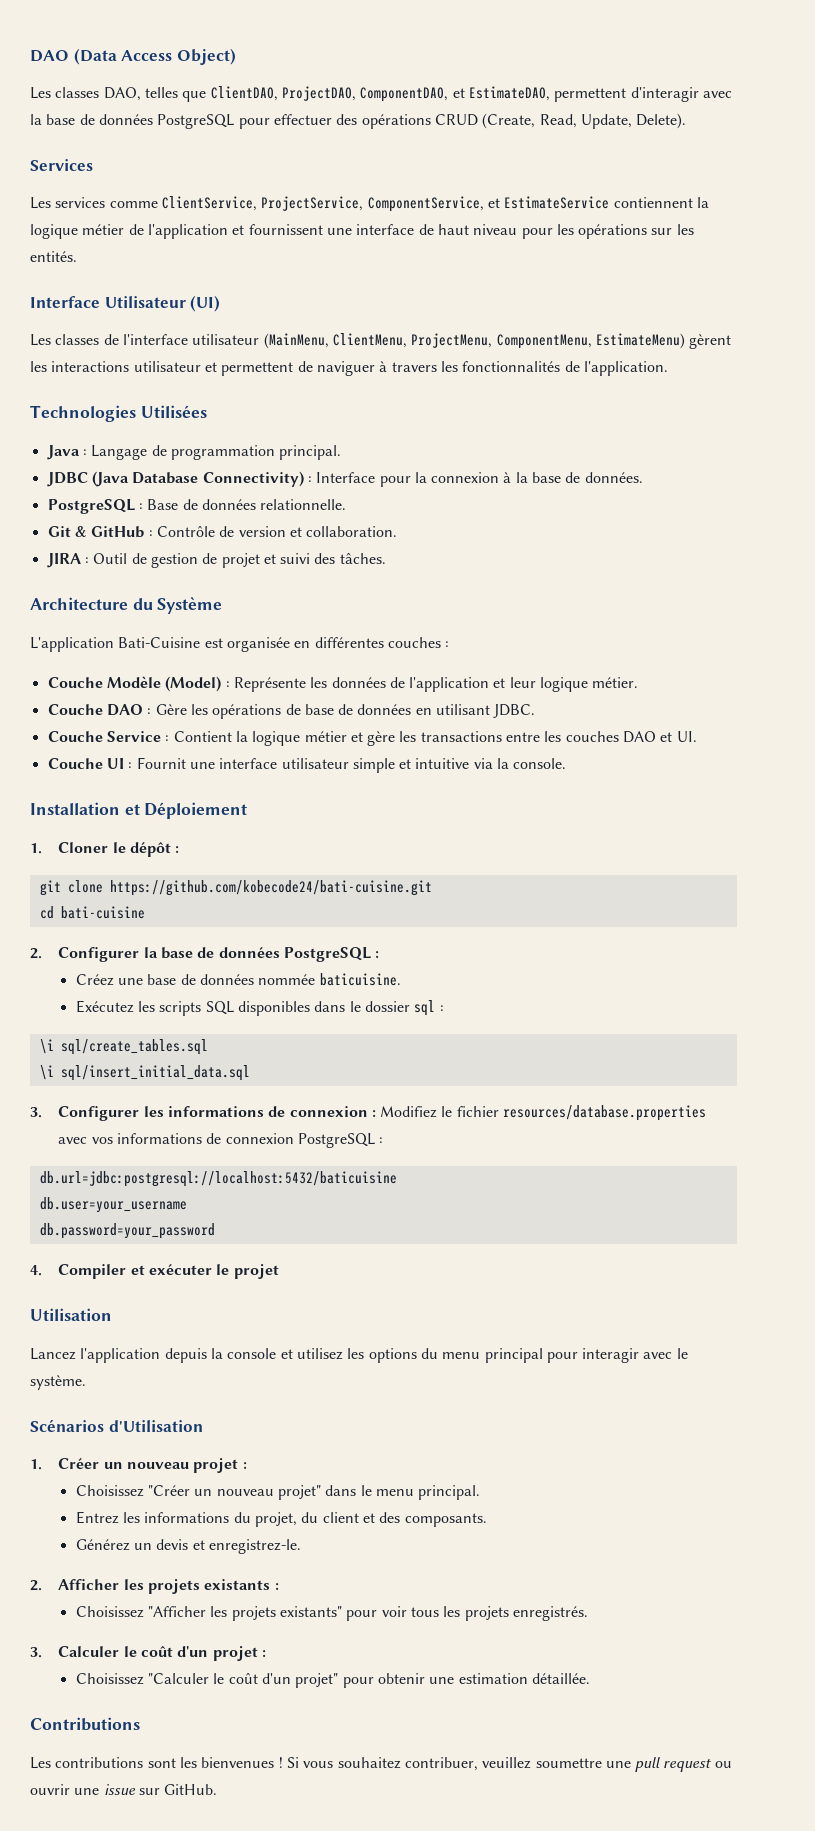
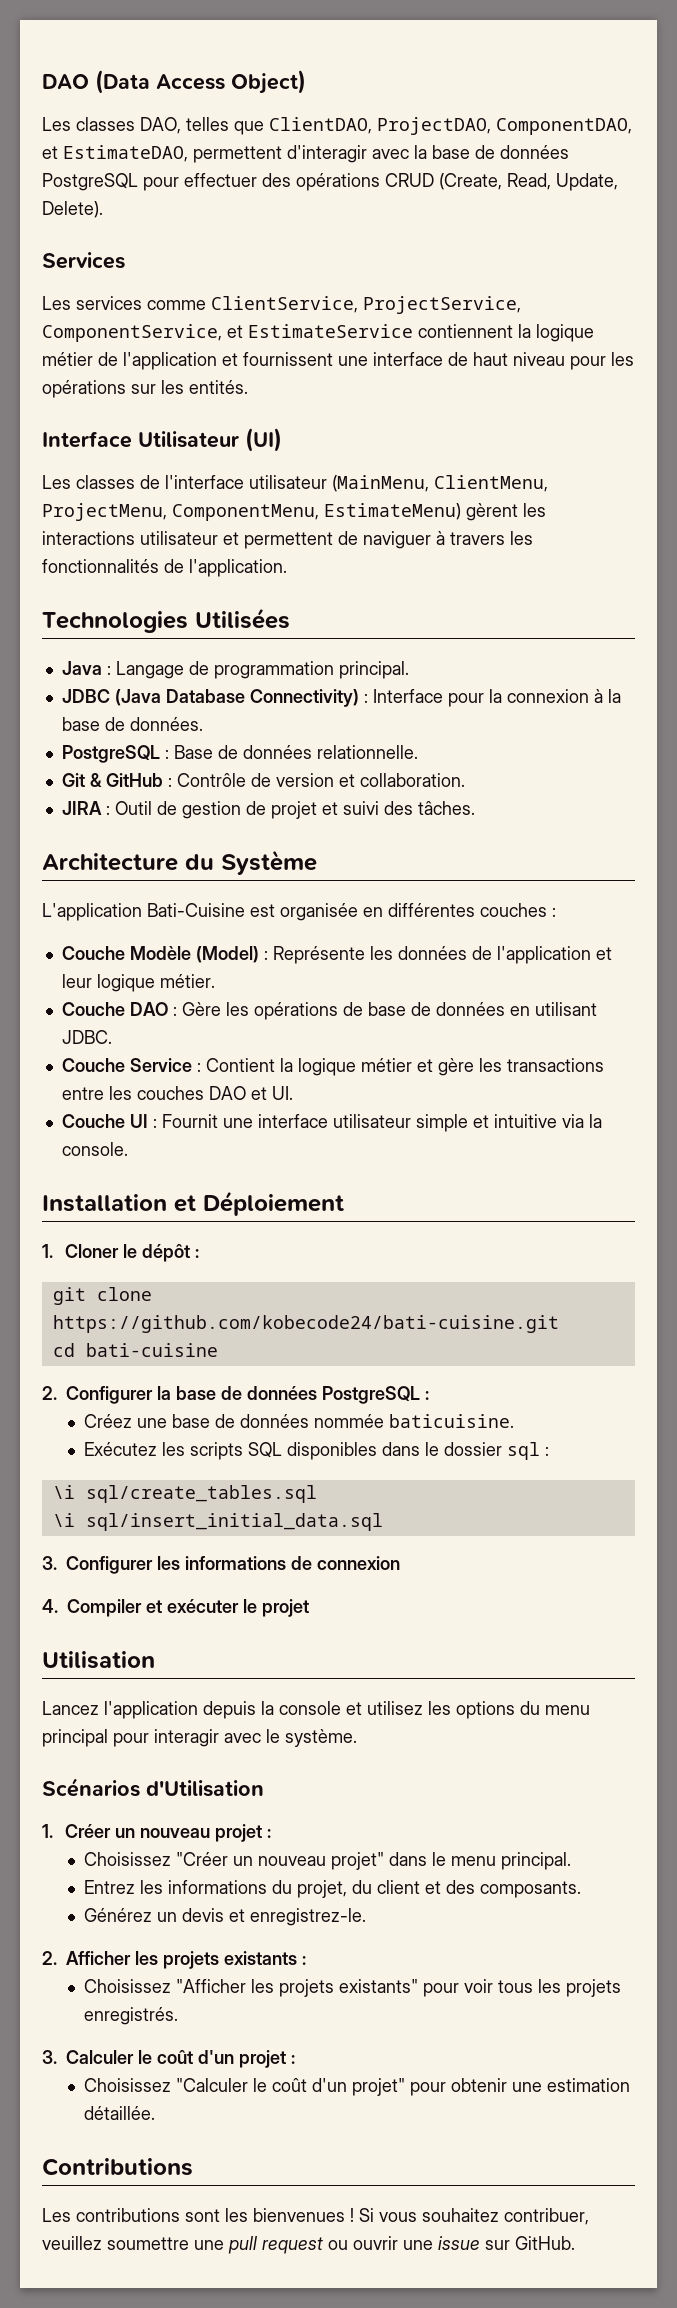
[371,1105,707,1121] [58,1133,384,1148] [39,1171,397,1187] [39,1197,187,1213] [39,1223,215,1239] : Modifiez le fichier resources/database.properties avec vos informations de connexion PostgreSQL : // db.url=jdbc:postgresql://localhost:5432/baticuisine // db.user=your_username // db.password=your_password -> (400, 1563) none

